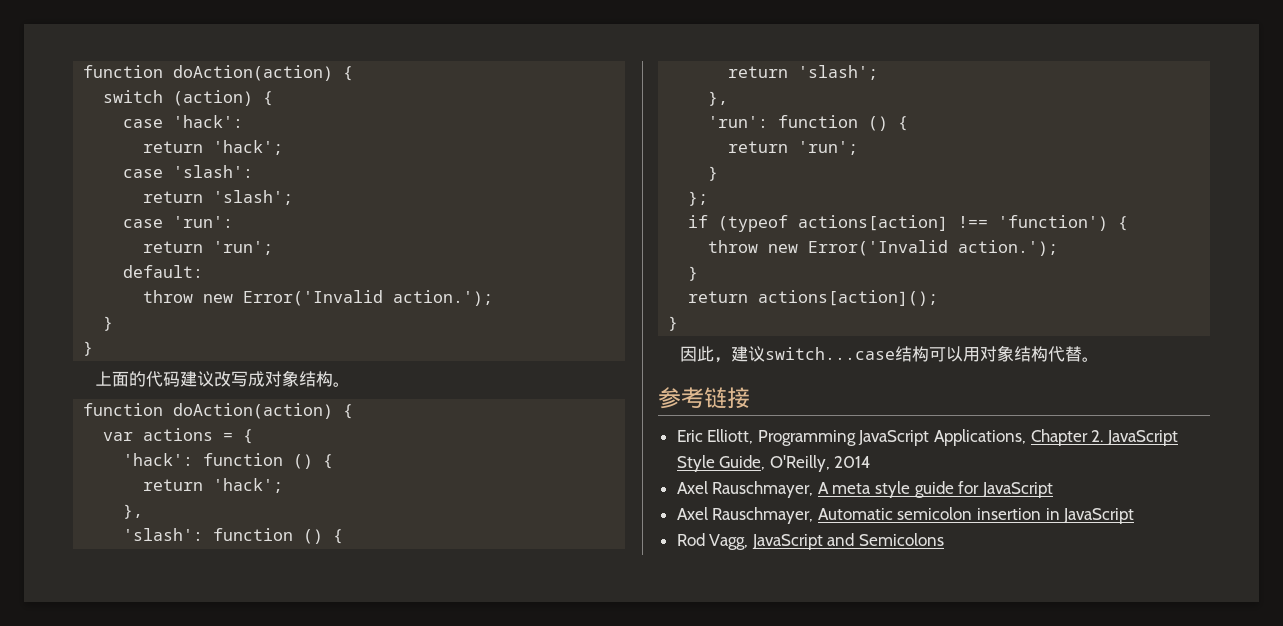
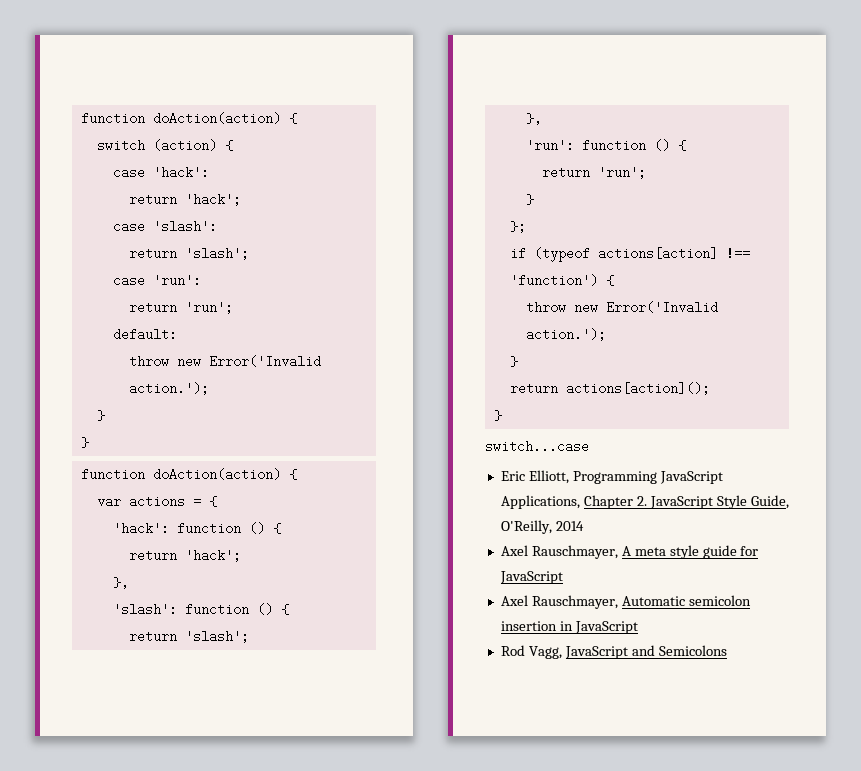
[95,370,351,387] // 上面的代码建议改写成对象结构。 -> (89, 442) none
[680,346,766,363] 因此，建议 -> (502, 415) none
[895,345,1100,362] [658,387,750,409] 结构可以用对象结构代替。 // 参考链接 -> (589, 446) none

